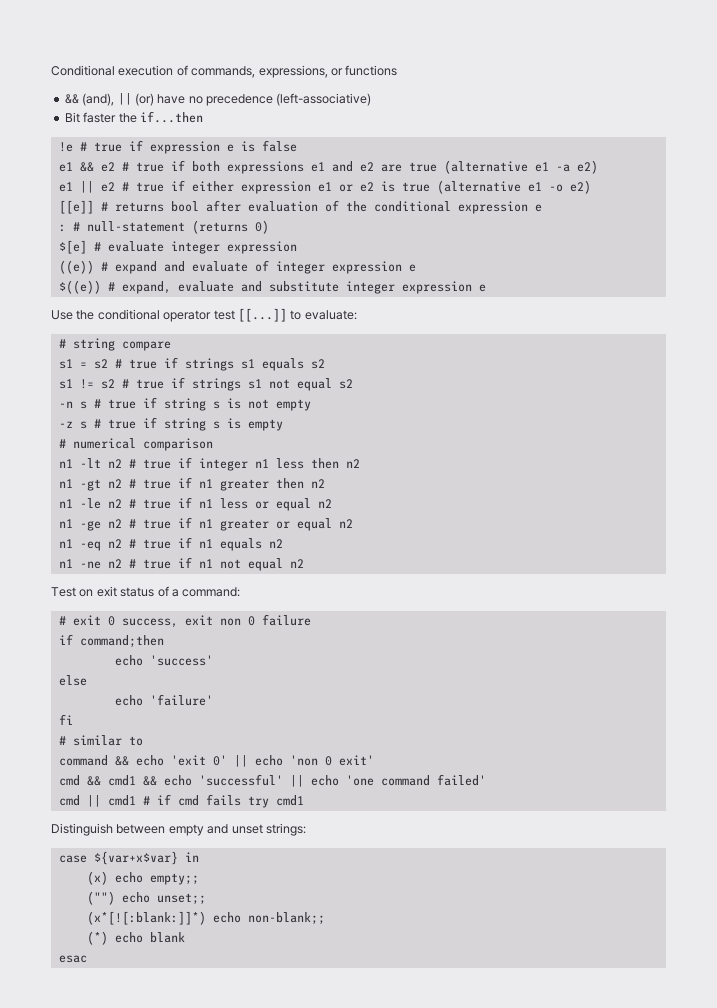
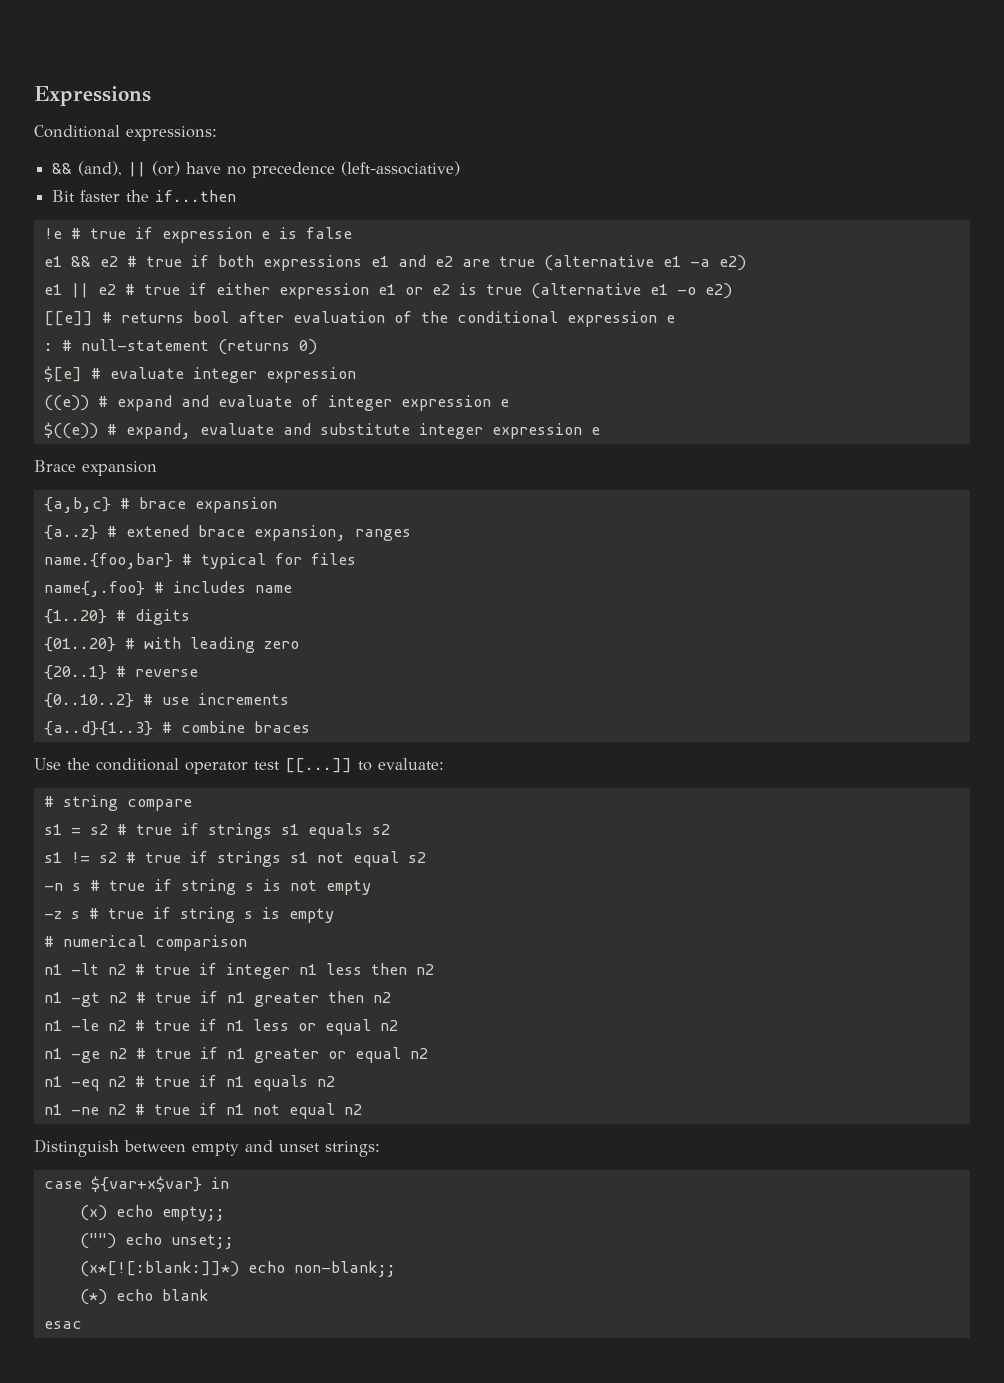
[51,65,398,78] Conditional execution of commands, expressions, or functions -> [34,86,151,106] [34,125,217,141] Expressions // Conditional expressions:
(486, 288) none -> [34,460,157,476] [43,497,277,513] [43,525,411,541] [43,553,356,569] [43,581,292,597] [43,609,190,625] [43,637,299,653] [43,665,198,680] [43,693,289,708] [43,721,310,736] // Brace expansion // {a,b,c} # brace expansion // {a..z} # extened brace expansion, ranges // name.{foo,bar} # typical for files // name{,.foo} # includes name // {1..20} # digits // {01..20} # with leading zero // {20..1} # reverse // {0..10..2} # use increments // {a..d}{1..3} # combine braces
[51,586,241,597] [58,614,311,628] [58,634,164,648] [114,655,213,666] [58,675,87,686] [114,694,213,706] [58,714,73,725] [58,735,143,746] [58,755,374,767] [58,774,486,787] [58,794,304,808] // Test on exit status of a command: // # exit 0 success, exit non 0 failure // if command;then // echo 'success' // else // echo 'failure' // fi // # similar to // command && echo 'exit 0' || echo 'non 0 exit' // cmd && cmd1 && echo 'successful' || echo 'one command failed' // cmd || cmd1 # if cmd fails try cmd1 -> (362, 1109) none

